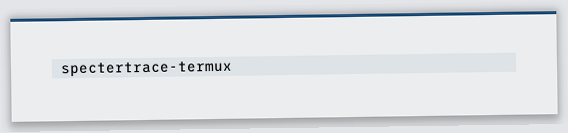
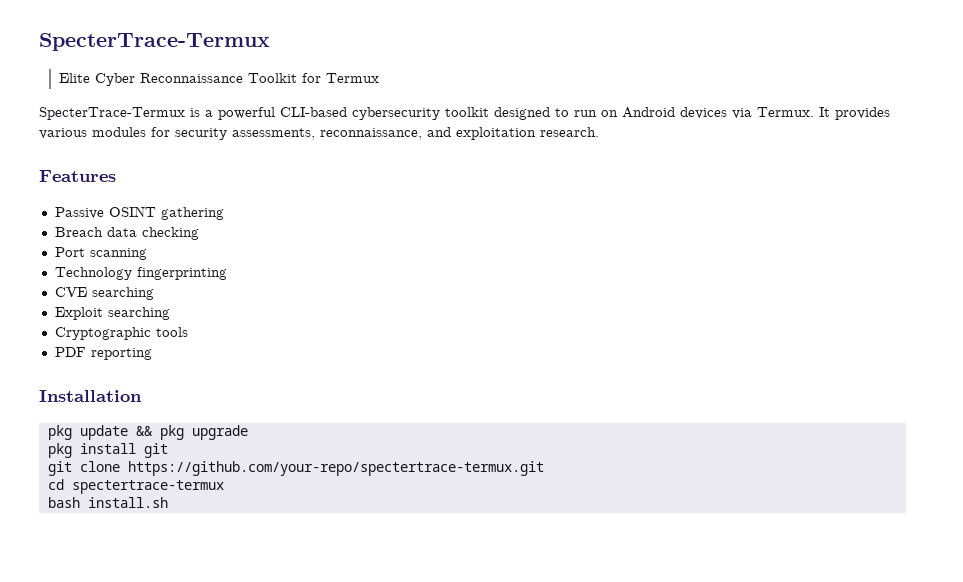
(59, 69) none -> [39,33,270,51] [59,73,380,86] [39,107,890,120] [39,127,599,140] [39,170,116,182] [54,206,224,220] [54,227,199,240] [54,247,147,260] [54,267,227,280] [54,287,154,300] [54,307,170,320] [54,327,188,340] [54,347,152,360] [39,390,142,402] [47,425,248,440] [47,443,168,458] [47,461,544,476] [47,479,64,490] SpecterTrace-Termux // Elite Cyber Reconnaissance Toolkit for Termux // SpecterTrace-Termux is a powerful CLI-based cybersecurity toolkit designed to run on Android devices via Termux. It provides various modules for security assessments, reconnaissance, and exploitation research. // Features // Passive OSINT gathering // Breach data checking // Port scanning // Technology fingerprinting // CVE searching // Exploit searching // Cryptographic tools // PDF reporting // Installation // pkg update && pkg upgrade // pkg install git // git clone https://github.com/your-repo/spectertrace-termux.git // cd
(233, 69) none -> [47,497,168,508] // bash install.sh

